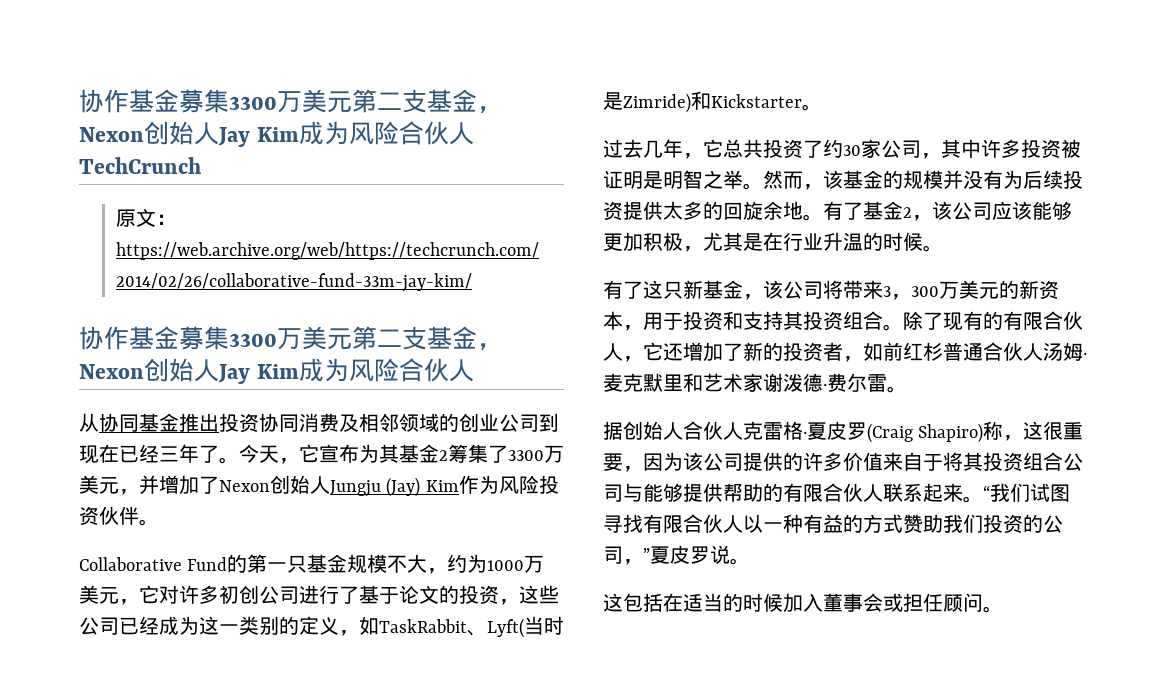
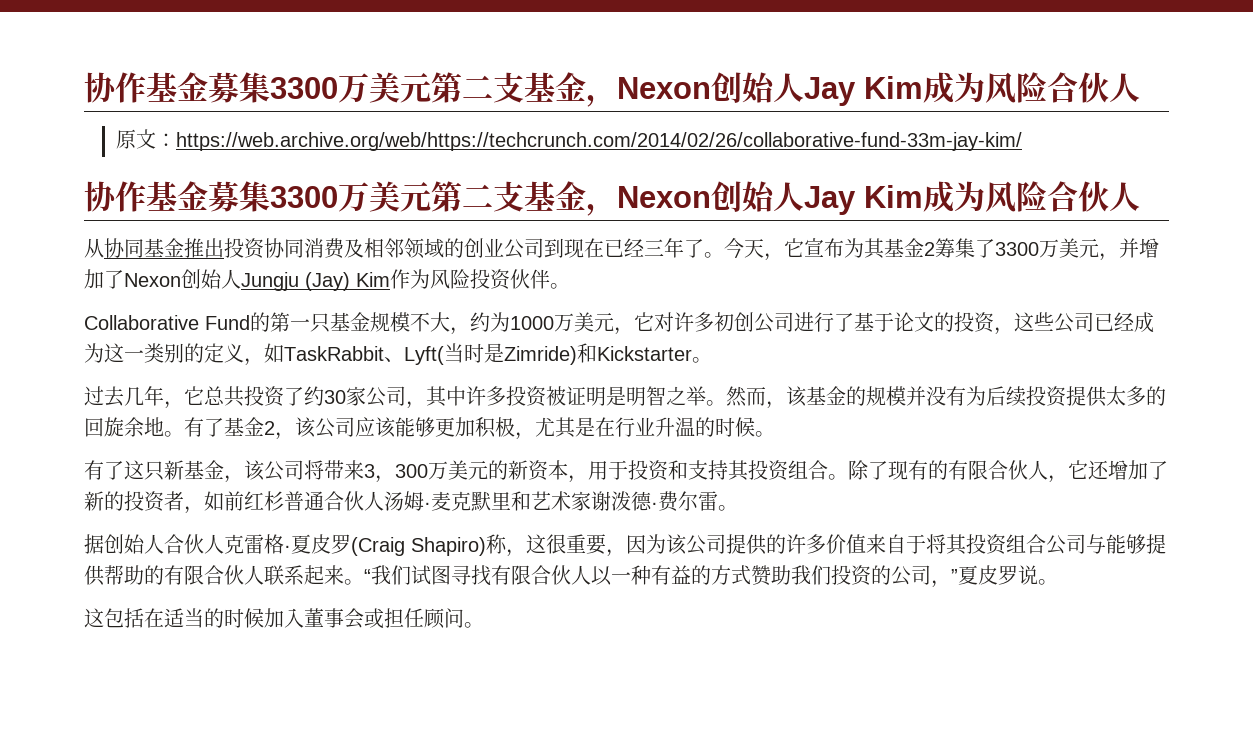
[79,157,201,174] TechCrunch -> (1140, 87) none

